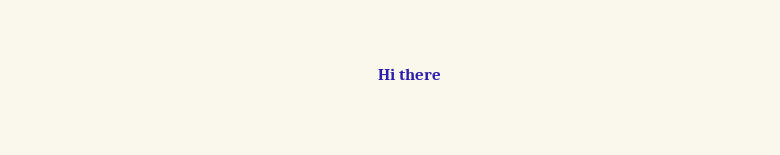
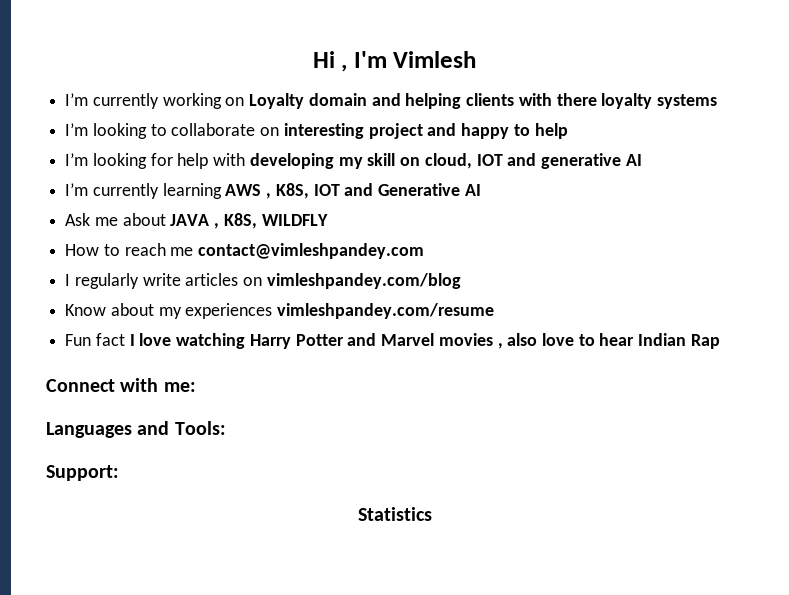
[399,68,442,80] there -> [341,51,477,72] [65,93,717,109] [65,123,568,139] [65,153,642,169] [65,183,481,199] [65,213,328,229] [65,243,425,259] [65,273,461,289] [65,303,495,319] [65,333,720,349] [46,378,196,392] [46,421,226,438] [46,465,119,481] [357,507,432,521] , I'm Vimlesh // I’m currently working on Loyalty domain and helping clients with there loyalty systems // I’m looking to collaborate on interesting project and happy to help // I’m looking for help with developing my skill on cloud, IOT and generative AI // I’m currently learning AWS , K8S, IOT and Generative AI // Ask me about JAVA , K8S, WILDFLY // How to reach me contact@vimleshpandey.com // I regularly write articles on vimleshpandey.com/blog // Know about my experiences vimleshpandey.com/resume // Fun fact I love watching Harry Potter and Marvel movies , also love to hear Indian Rap // Connect with me: // Languages and Tools: // Support: // Statistics

